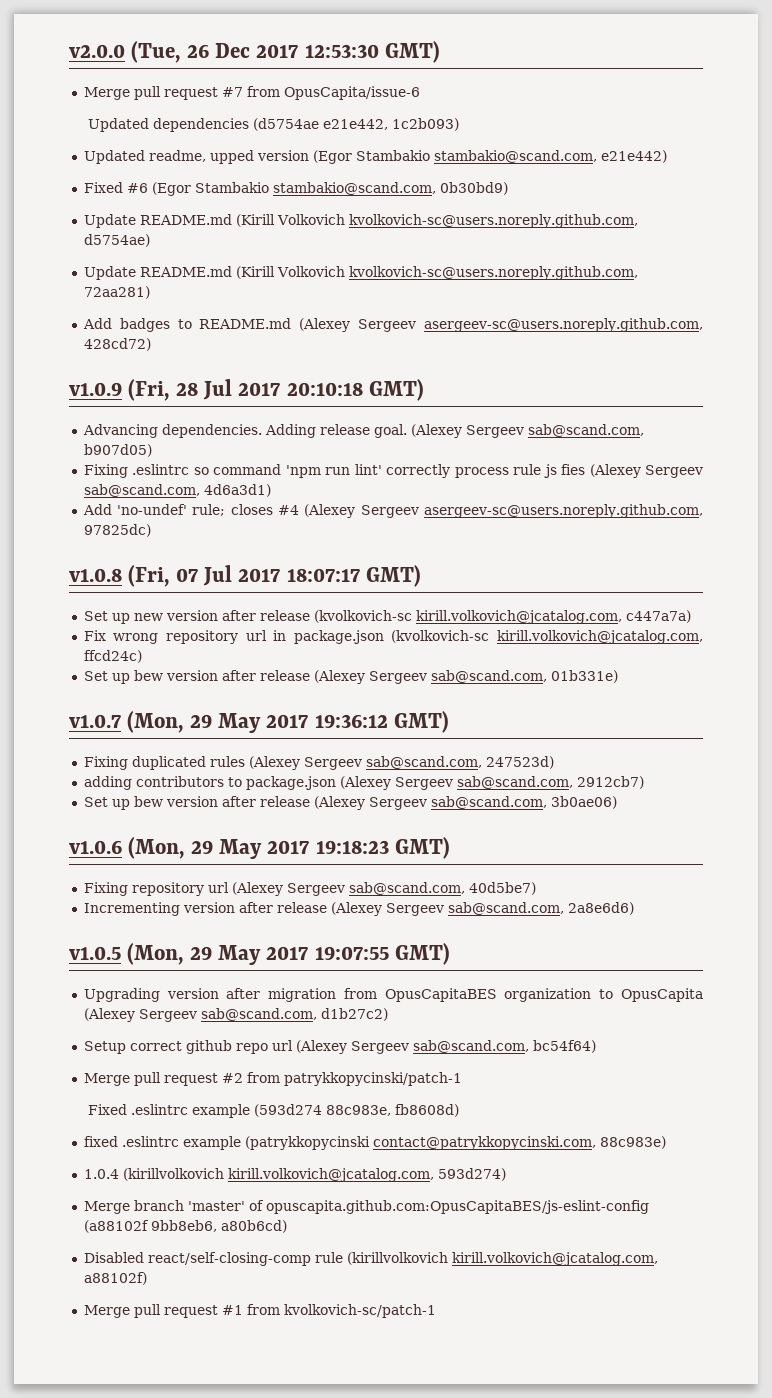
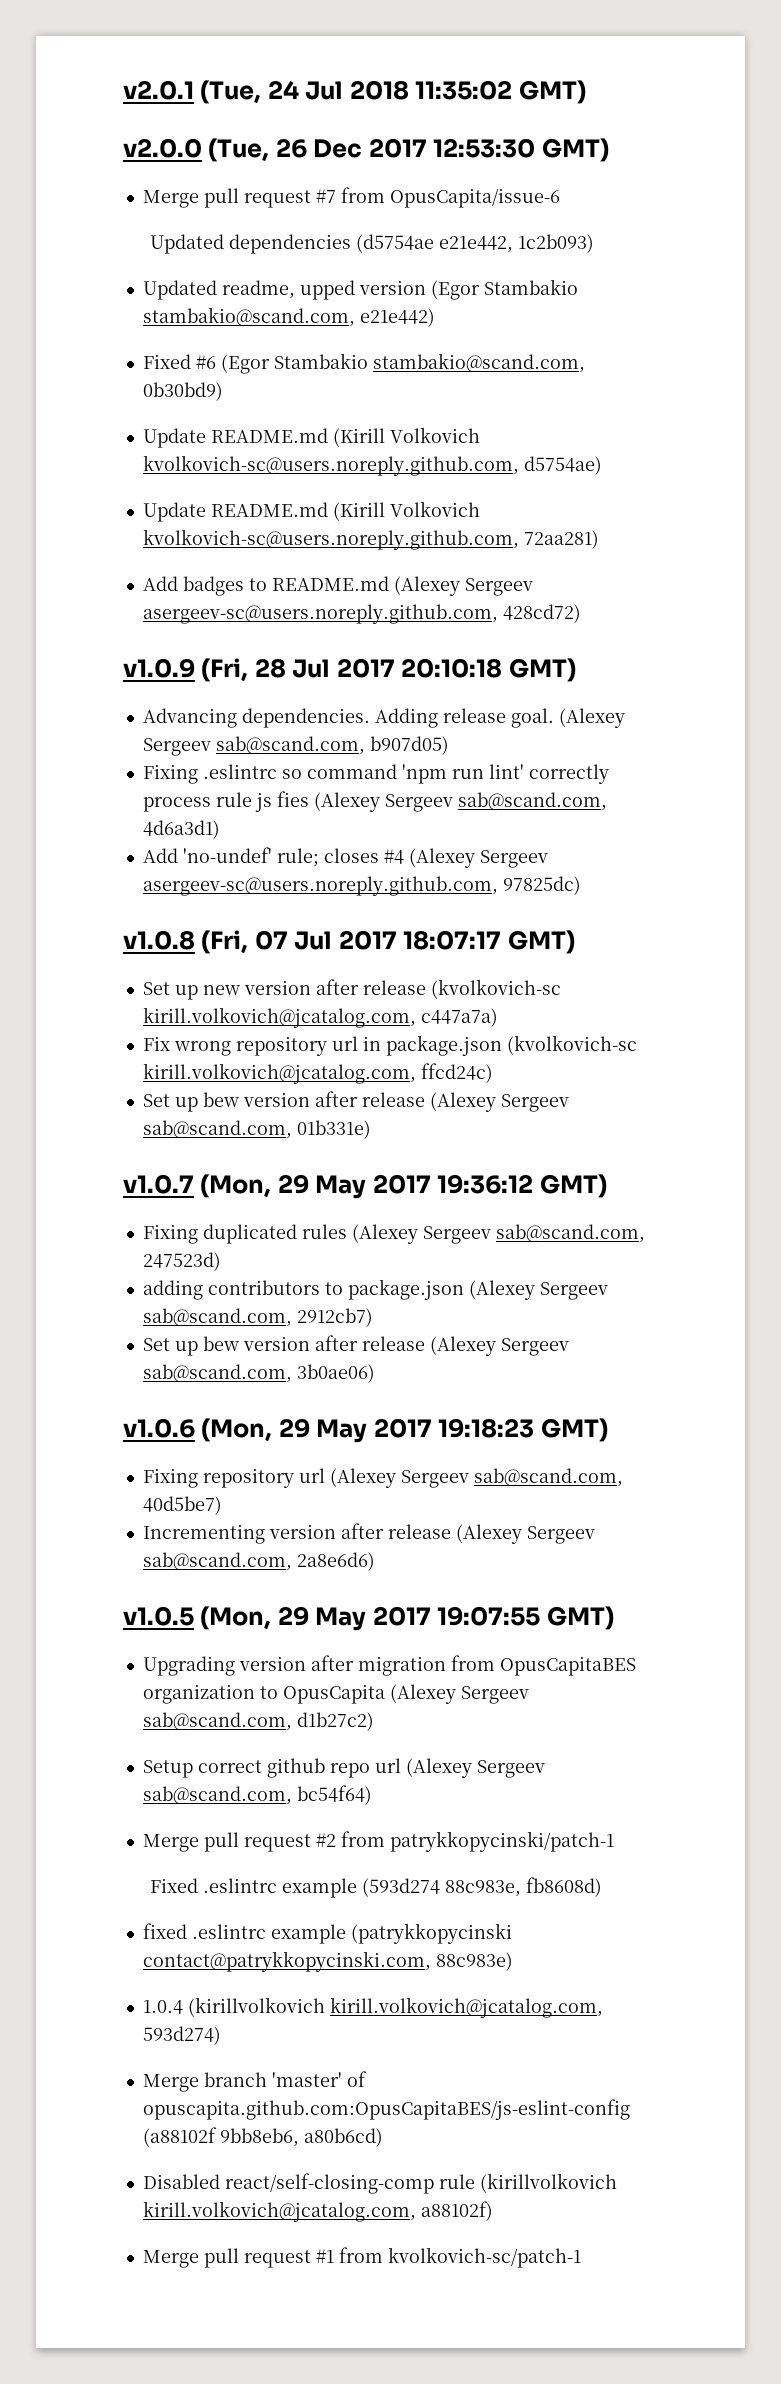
(69, 51) none -> [123,80,586,104] v2.0.1 (Tue, 24 Jul 2018 11:35:02 GMT) //

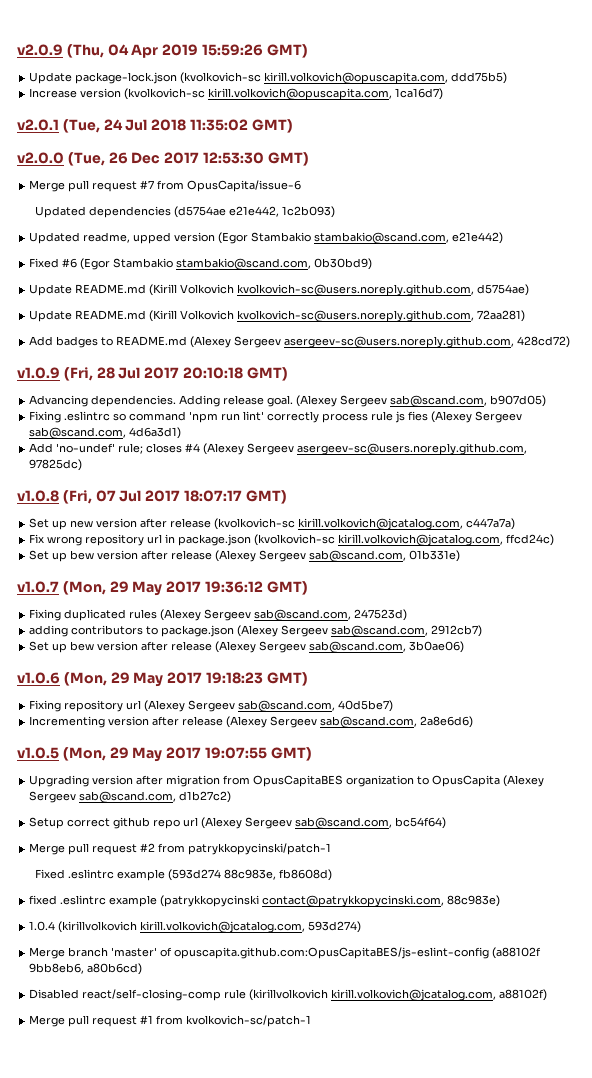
(123, 90) none -> [17,44,308,58] [29,72,508,84] [29,88,444,100] v2.0.9 (Thu, 04 Apr 2019 15:59:26 GMT) // Update package-lock.json (kvolkovich-sc kirill.volkovich@opuscapita.com, ddd75b5) // Increase version (kvolkovich-sc kirill.volkovich@opuscapita.com, 1ca16d7) //

